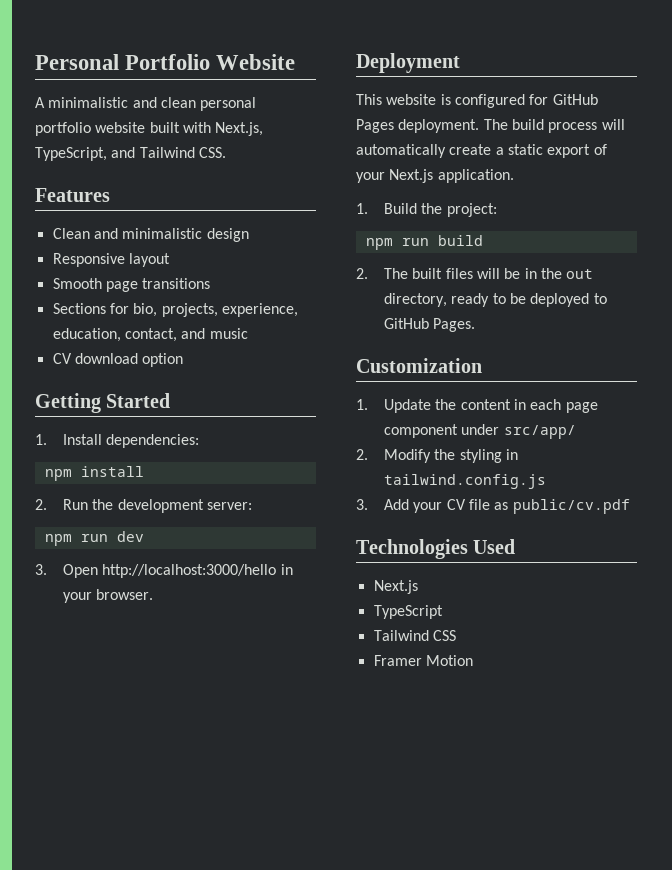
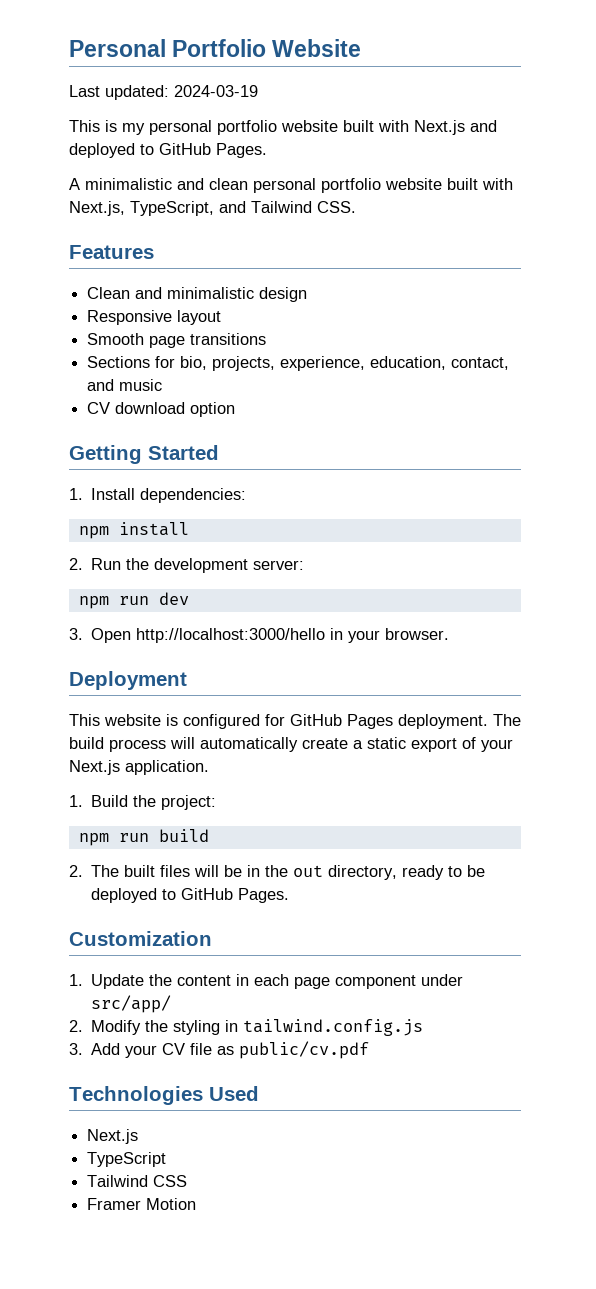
(296, 62) none -> [69,85,258,100] [69,120,497,135] [69,143,267,158] // Last updated: 2024-03-19 // This is my personal portfolio website built with Next.js and deployed to GitHub Pages.

